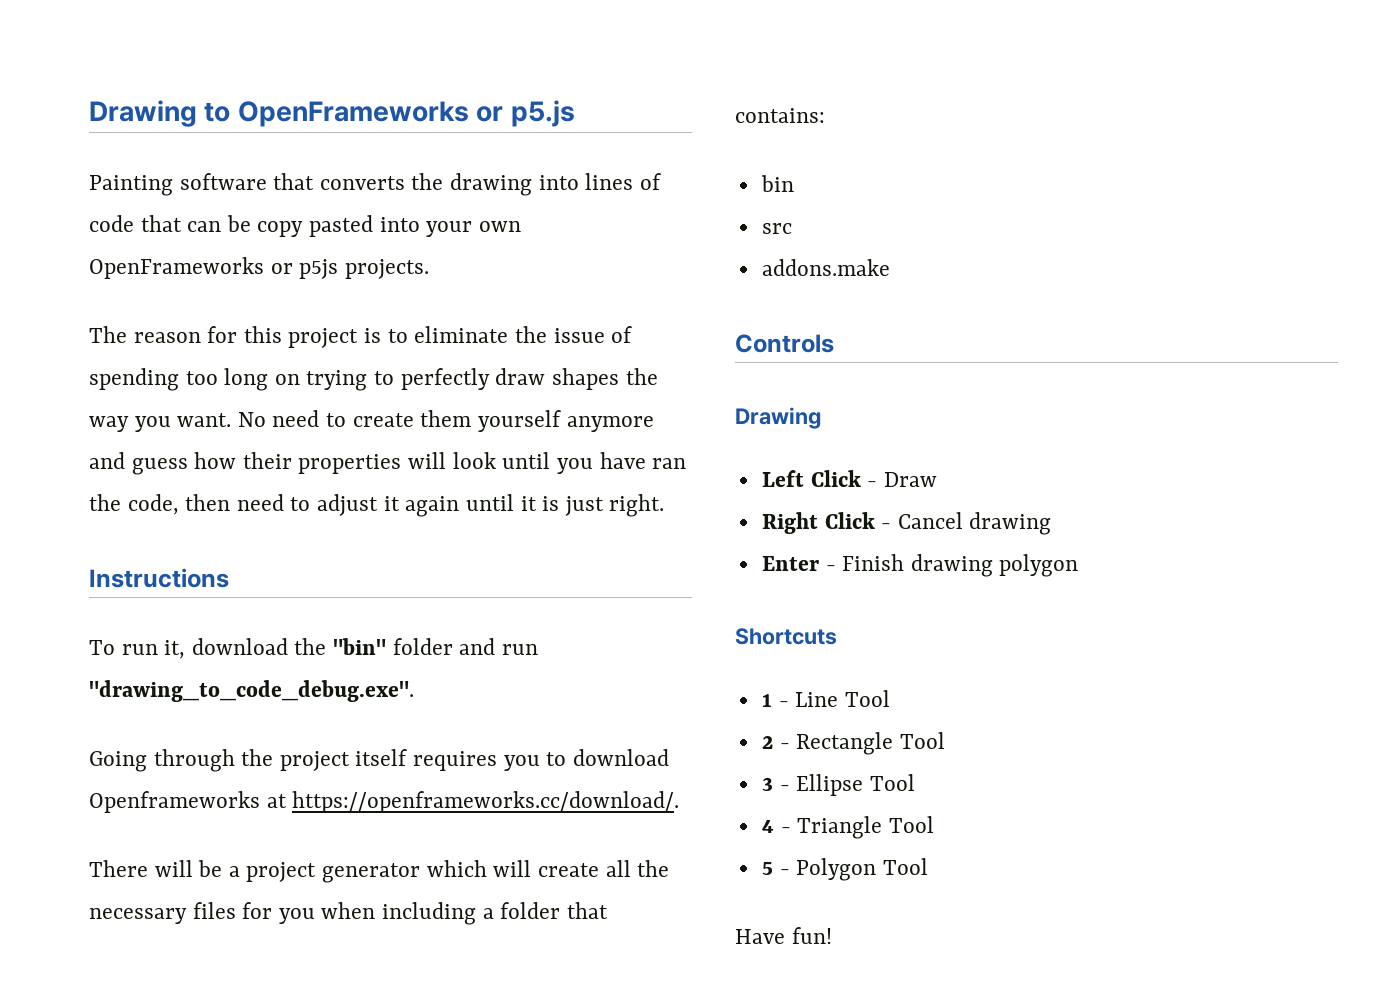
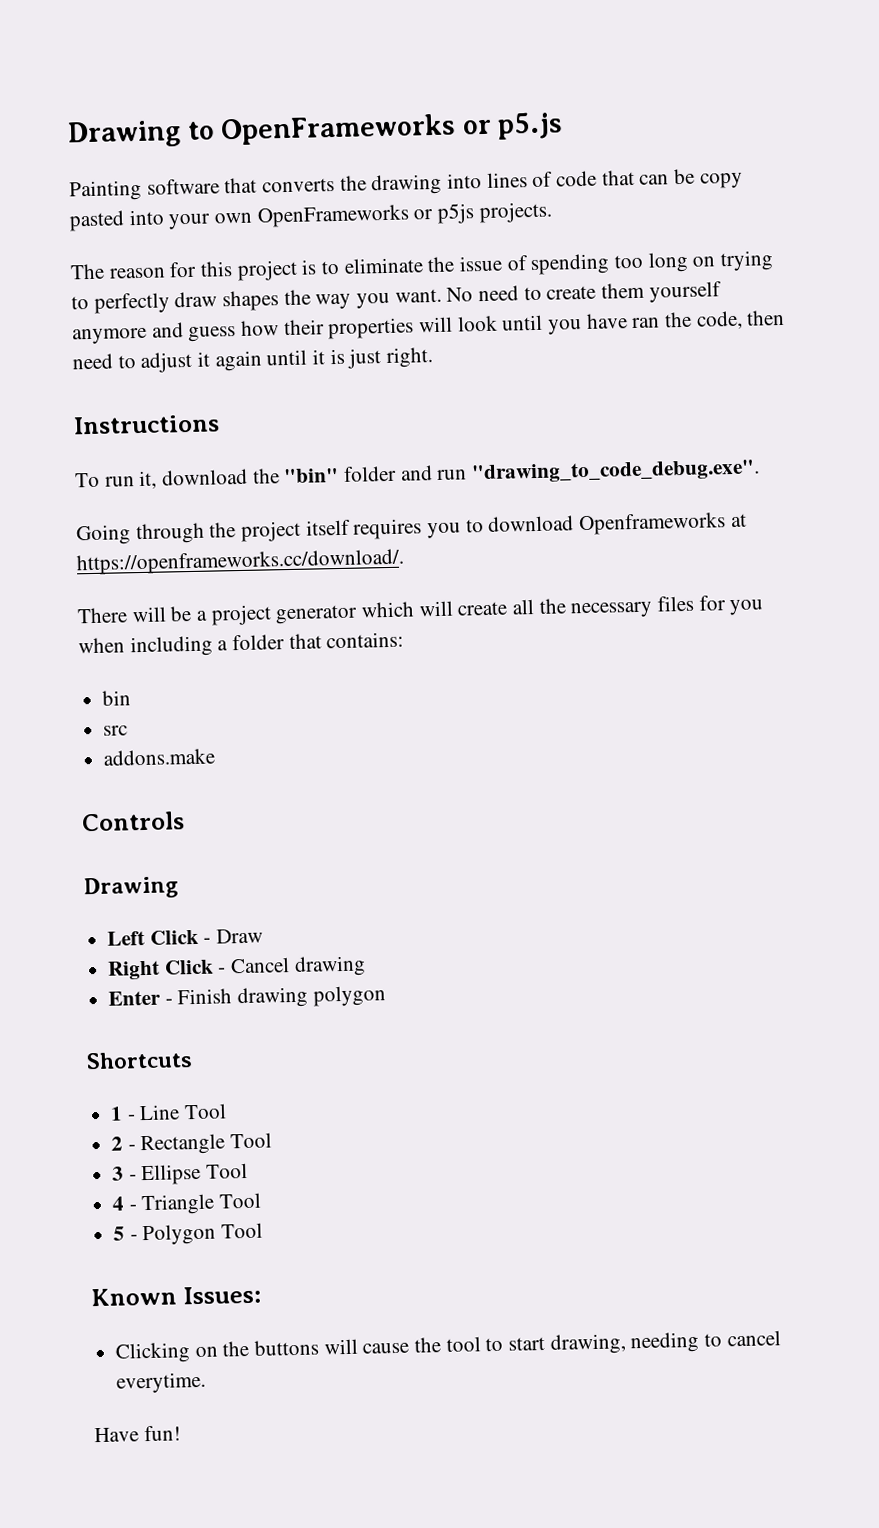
(928, 866) none -> [91,1285,262,1307] [115,1330,781,1364] [116,1371,207,1394] // Known Issues: // Clicking on the buttons will cause the tool to start drawing, needing to cancel everytime.

